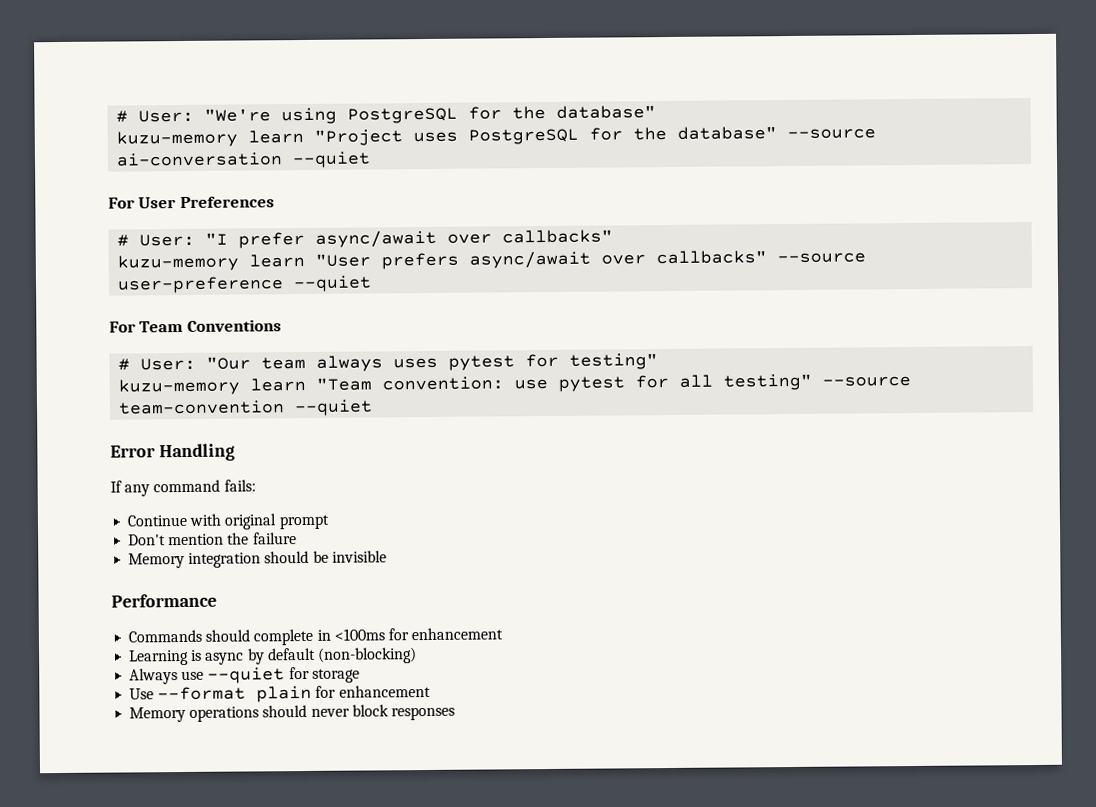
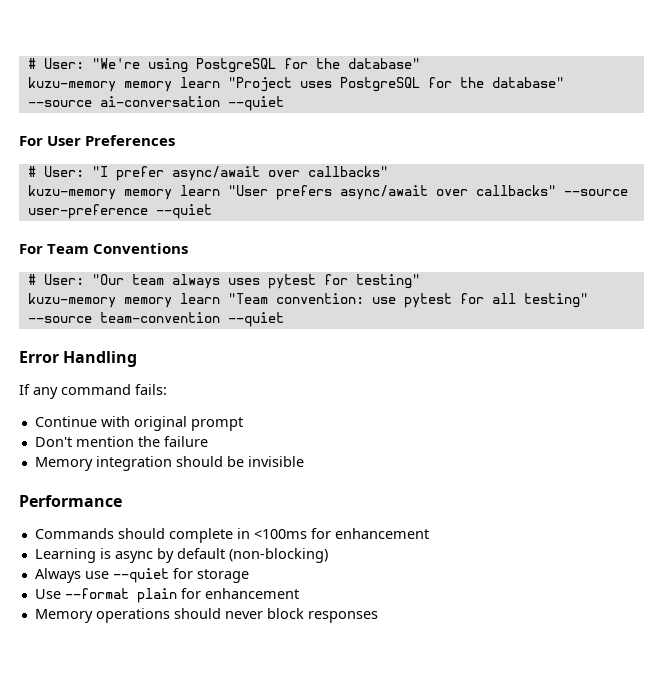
(239, 139) none -> [123,81,172,92] memory
(240, 263) none -> [123,189,172,200] memory
(241, 387) none -> [123,297,172,308] memory

